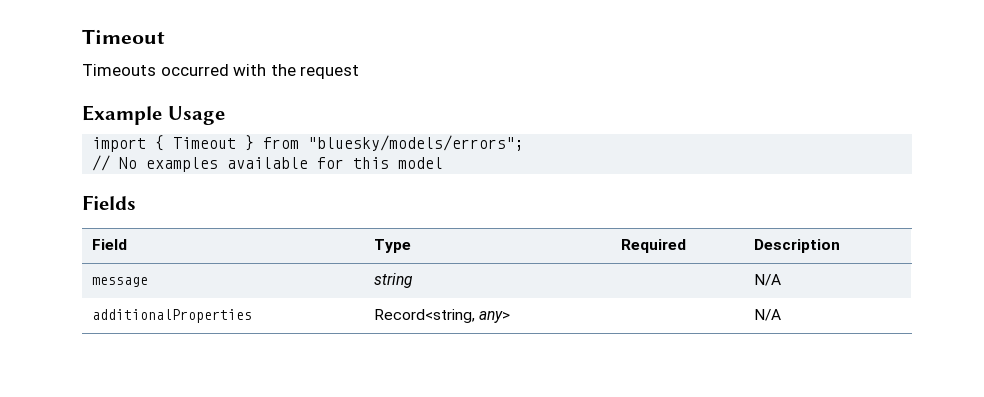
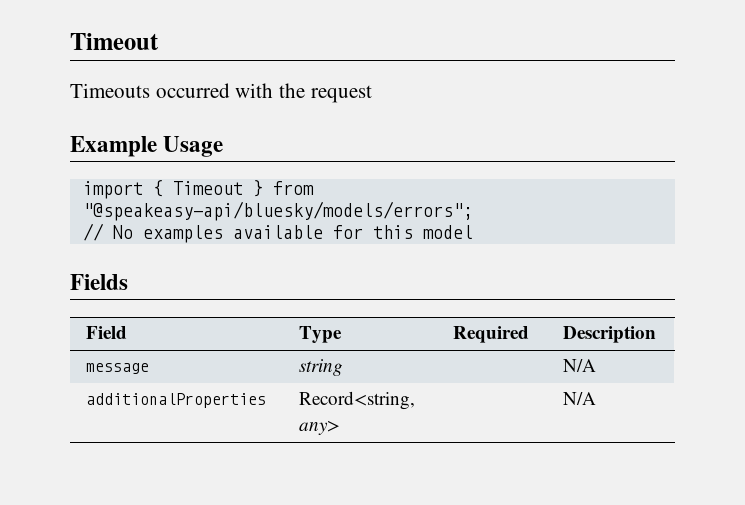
[308,135,525,151] "bluesky/models/errors"; -> [82,201,473,221] "@speakeasy-api/bluesky/models/errors";

